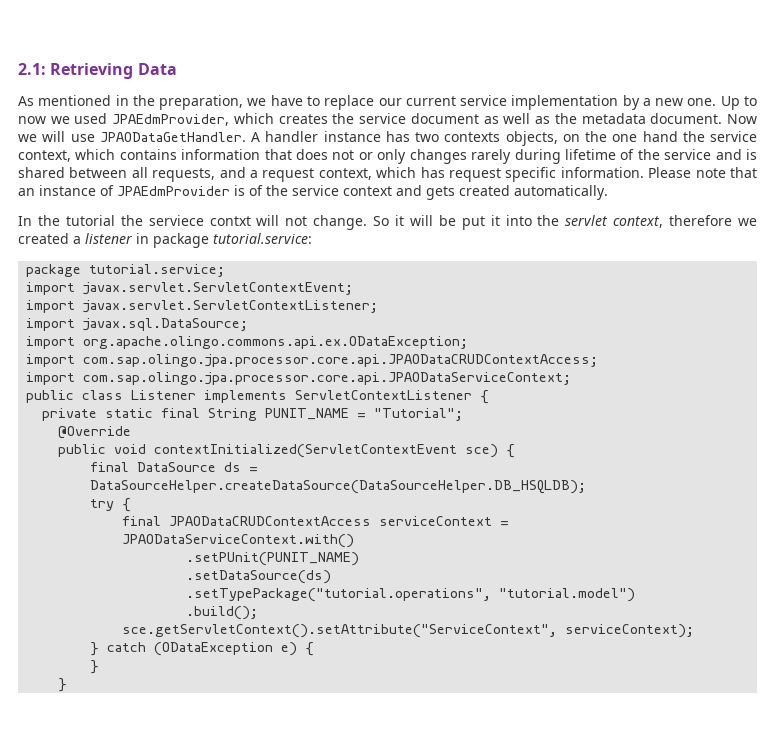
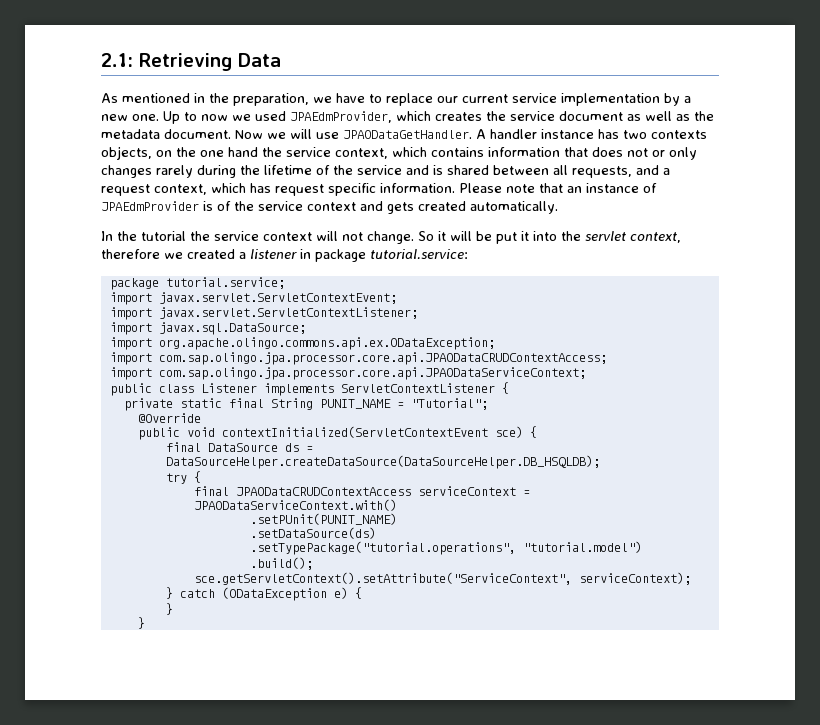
(561, 156) none -> [240,165,260,175] the
[148,215,251,226] serviece contxt -> [214,231,312,241] service context

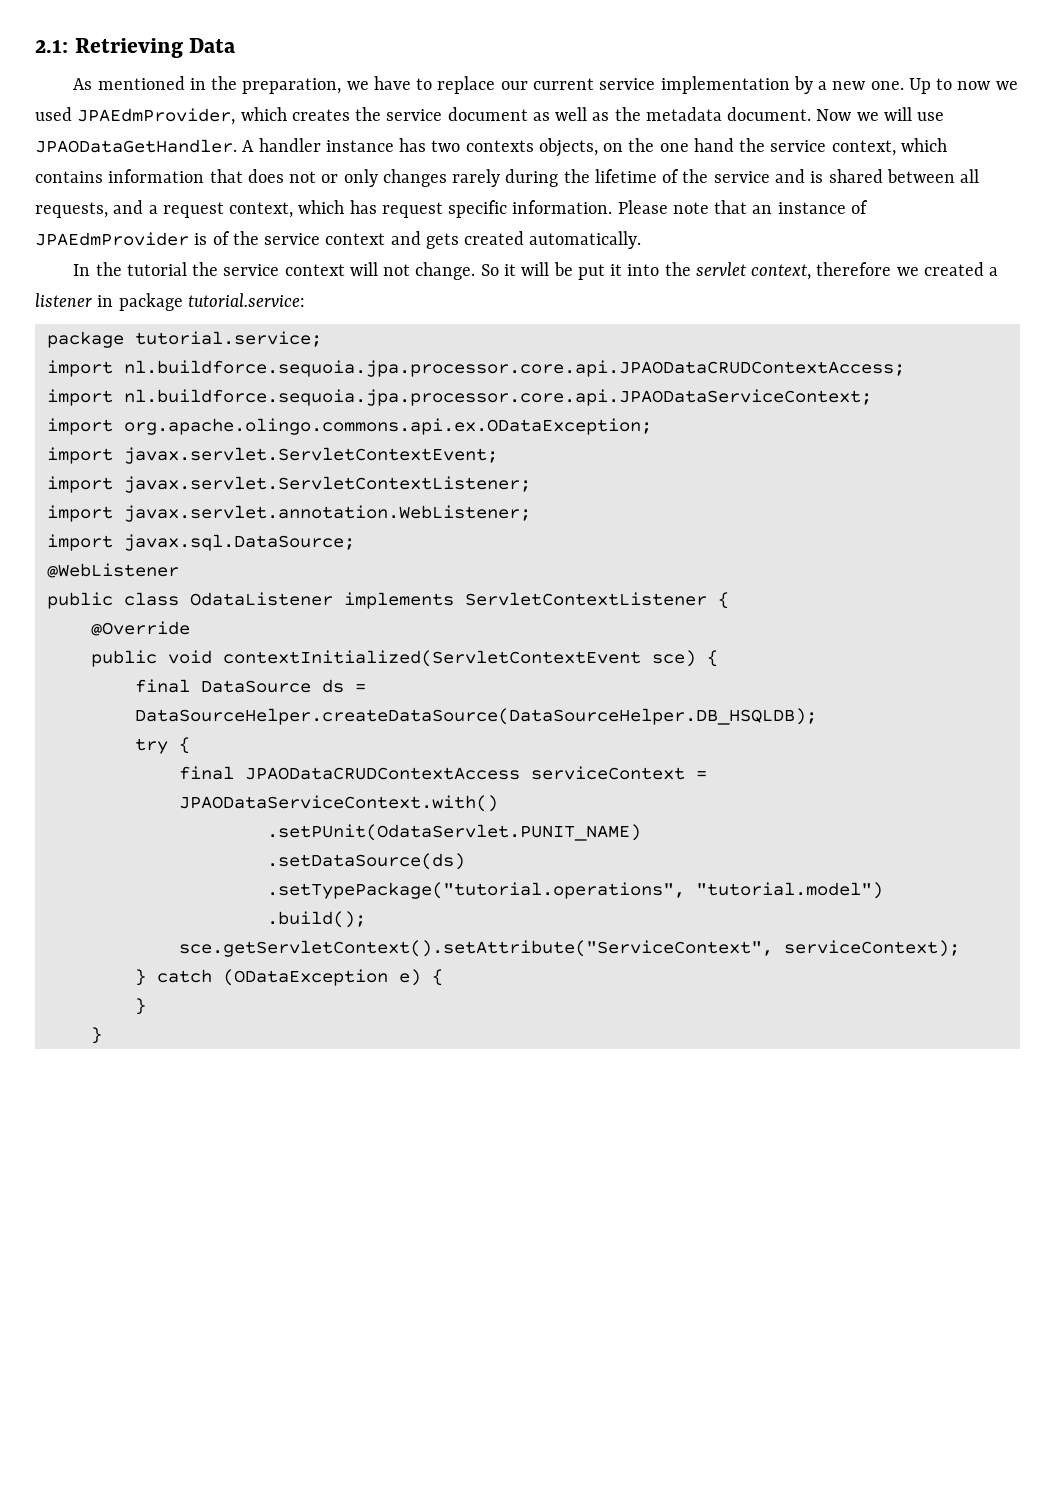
(285, 283) none -> [46,360,905,377] [46,389,872,406] [46,418,652,435] // import nl.buildforce.sequoia.jpa.processor.core.api.JPAODataCRUDContextAccess; // import nl.buildforce.sequoia.jpa.processor.core.api.JPAODataServiceContext; // import org.apache.olingo.commons.api.ex.ODataException;
(418, 313) none -> [46,505,531,522] // import javax.servlet.annotation.WebListener;
[109,337,495,350] [109,352,607,365] [109,367,586,380] import org.apache.olingo.commons.api.ex.ODataException; // import com.sap.olingo.jpa.processor.core.api.JPAODataCRUDContextAccess; // import com.sap.olingo.jpa.processor.core.api.JPAODataServiceContext; -> [46,563,179,578] @WebListener
[200,383,257,393] Listener -> [189,592,333,606] OdataListener
[123,398,488,411] // private static final String PUNIT_NAME = "Tutorial"; -> (729, 600) none
[249,513,397,525] .setPUnit(PUNIT_NAME) -> [266,824,641,841] .setPUnit(OdataServlet.PUNIT_NAME)

